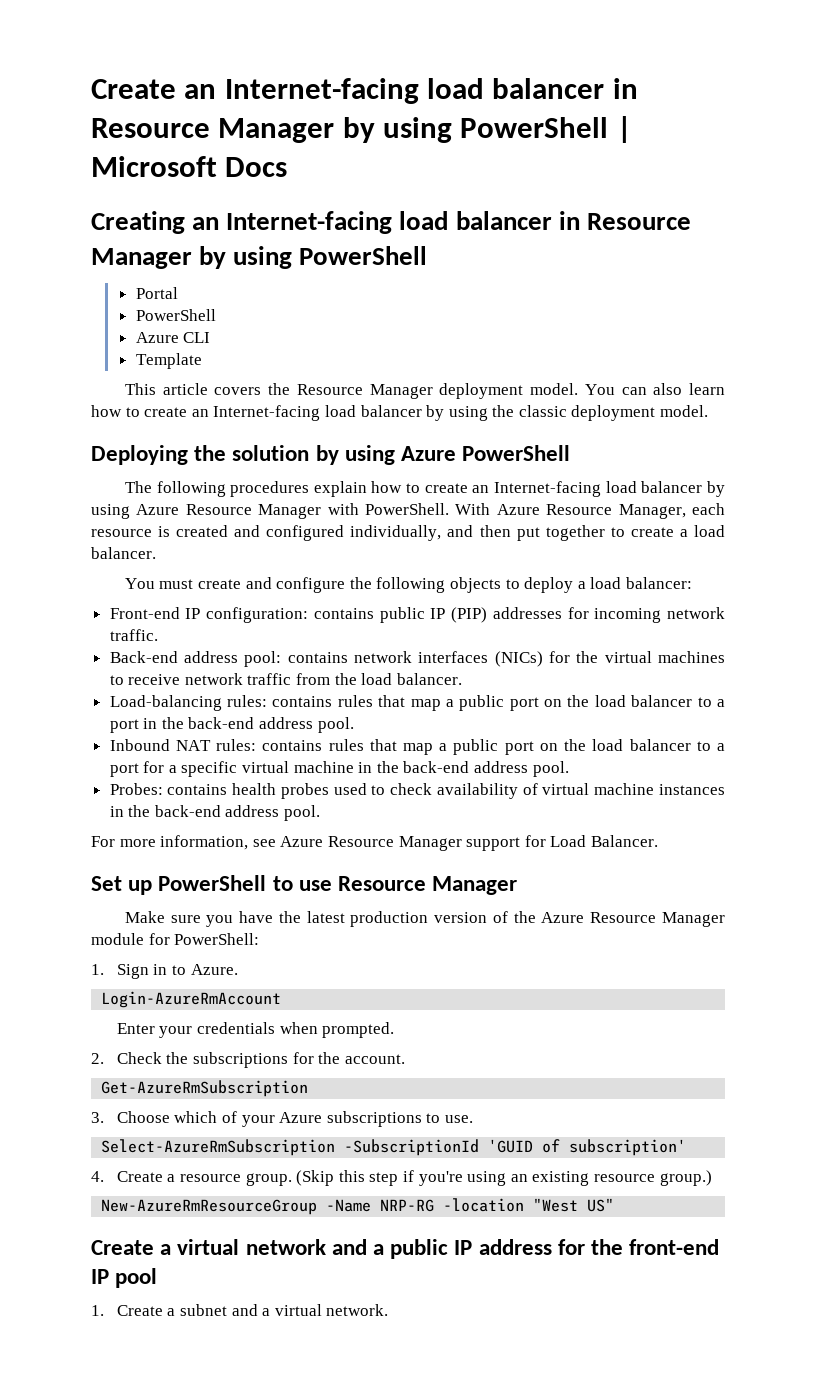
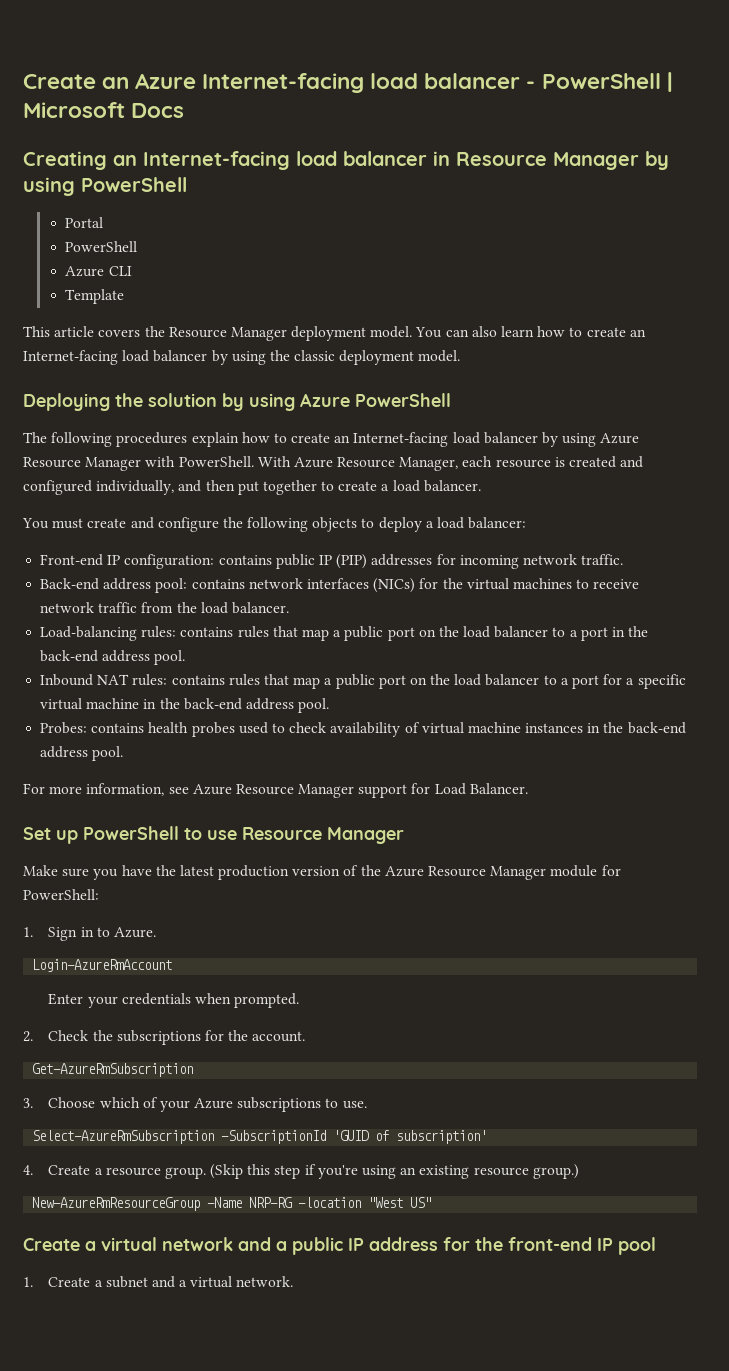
[224,78,638,104] [91,117,453,143] Internet-facing load balancer in Resource Manager by using -> [135,73,536,93] Azure Internet-facing load balancer -

